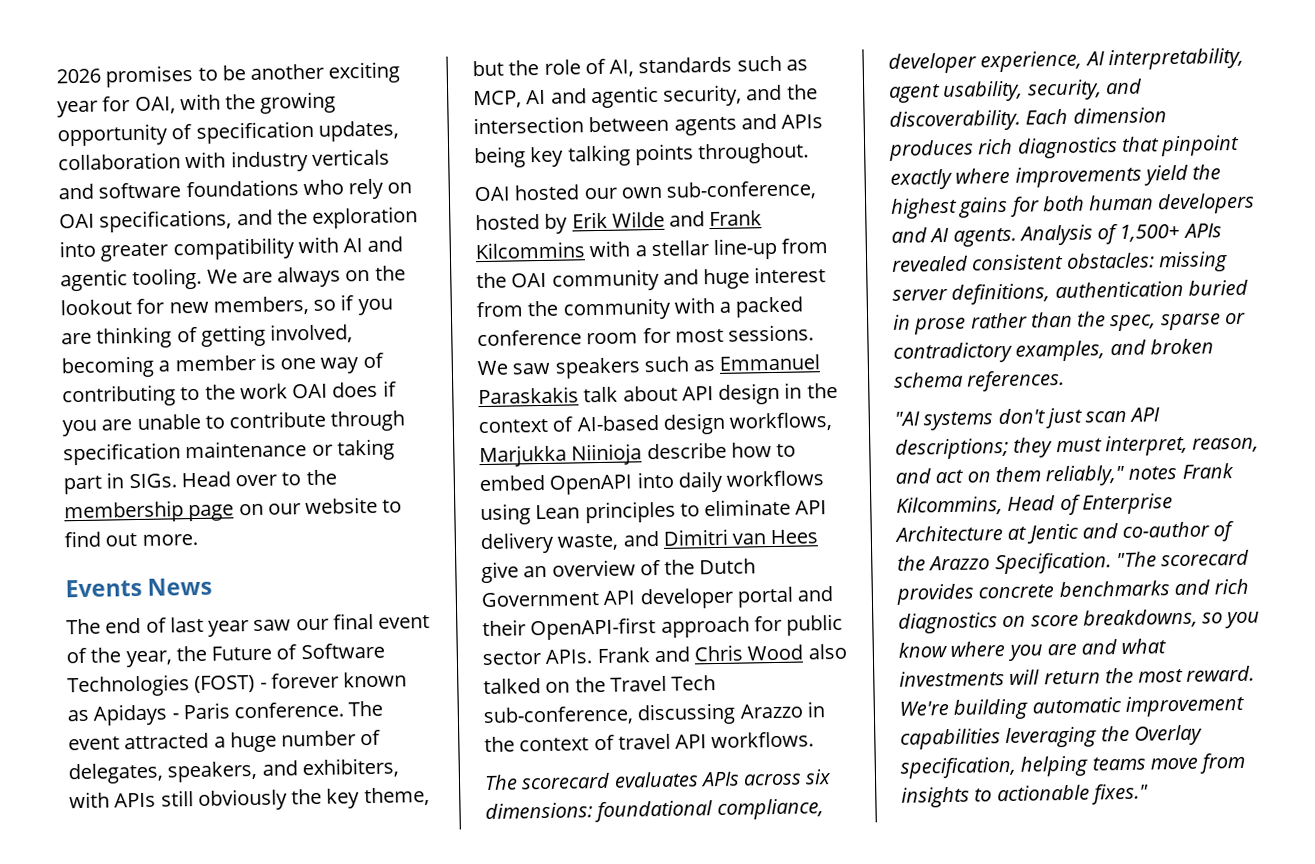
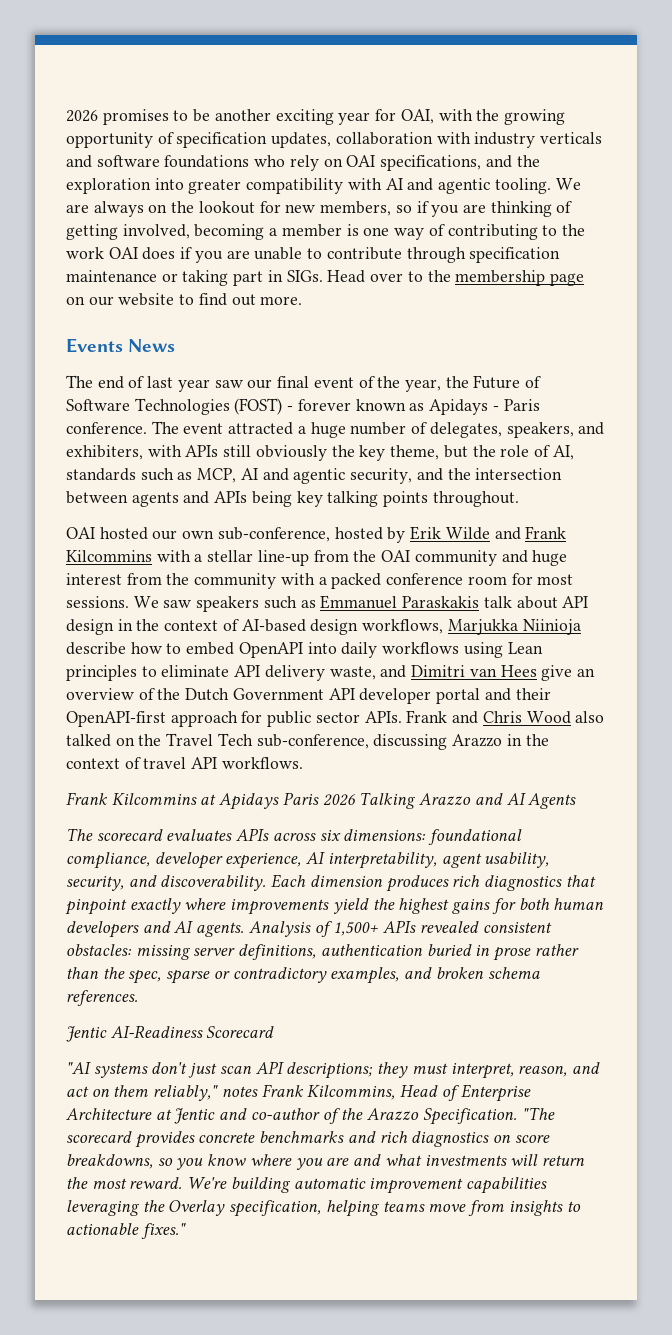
(815, 740) none -> [66,792,577,810] // Frank Kilcommins at Apidays Paris 2026 Talking Arazzo and AI Agents
(1066, 380) none -> [66,1025,275,1042] // Jentic AI-Readiness Scorecard

